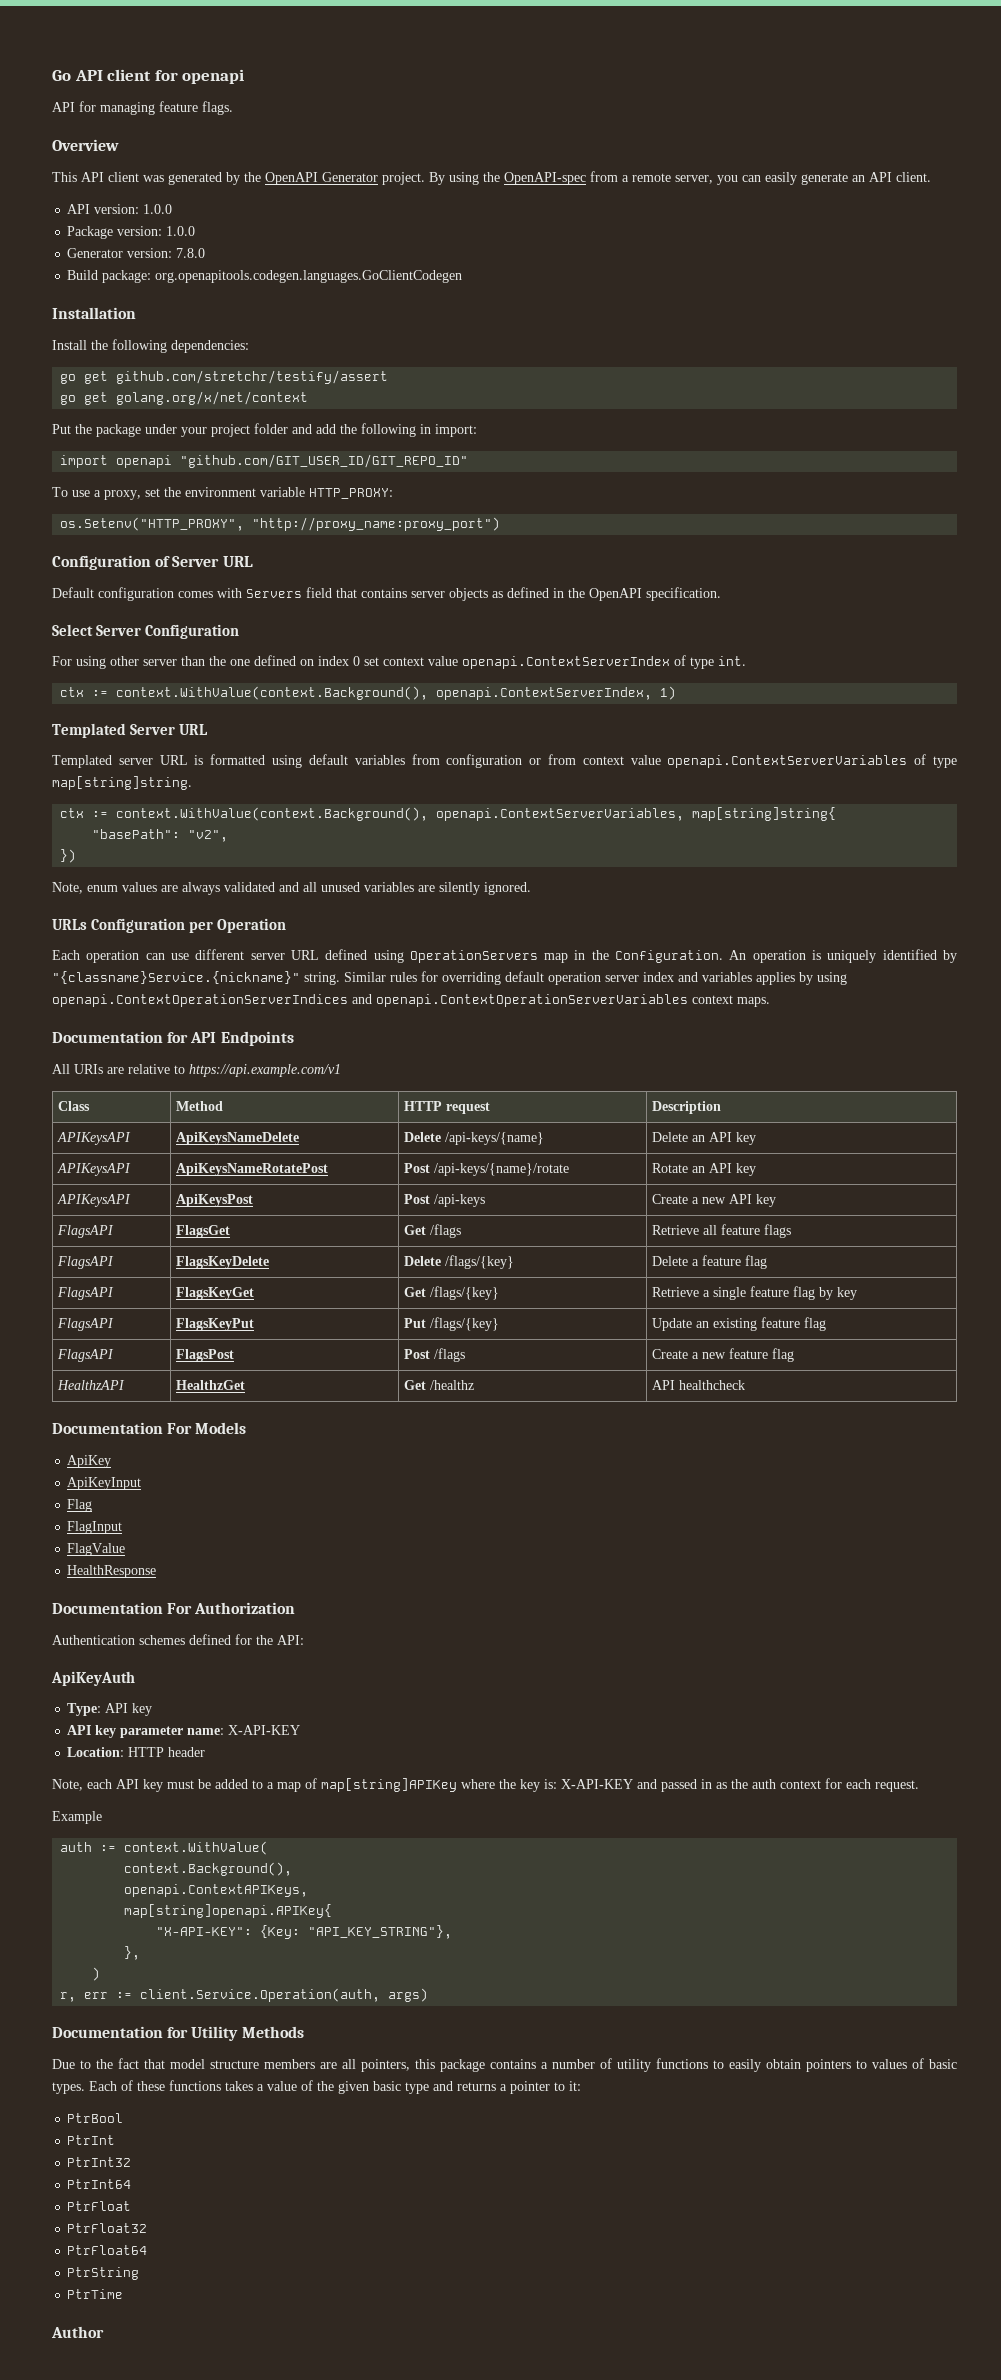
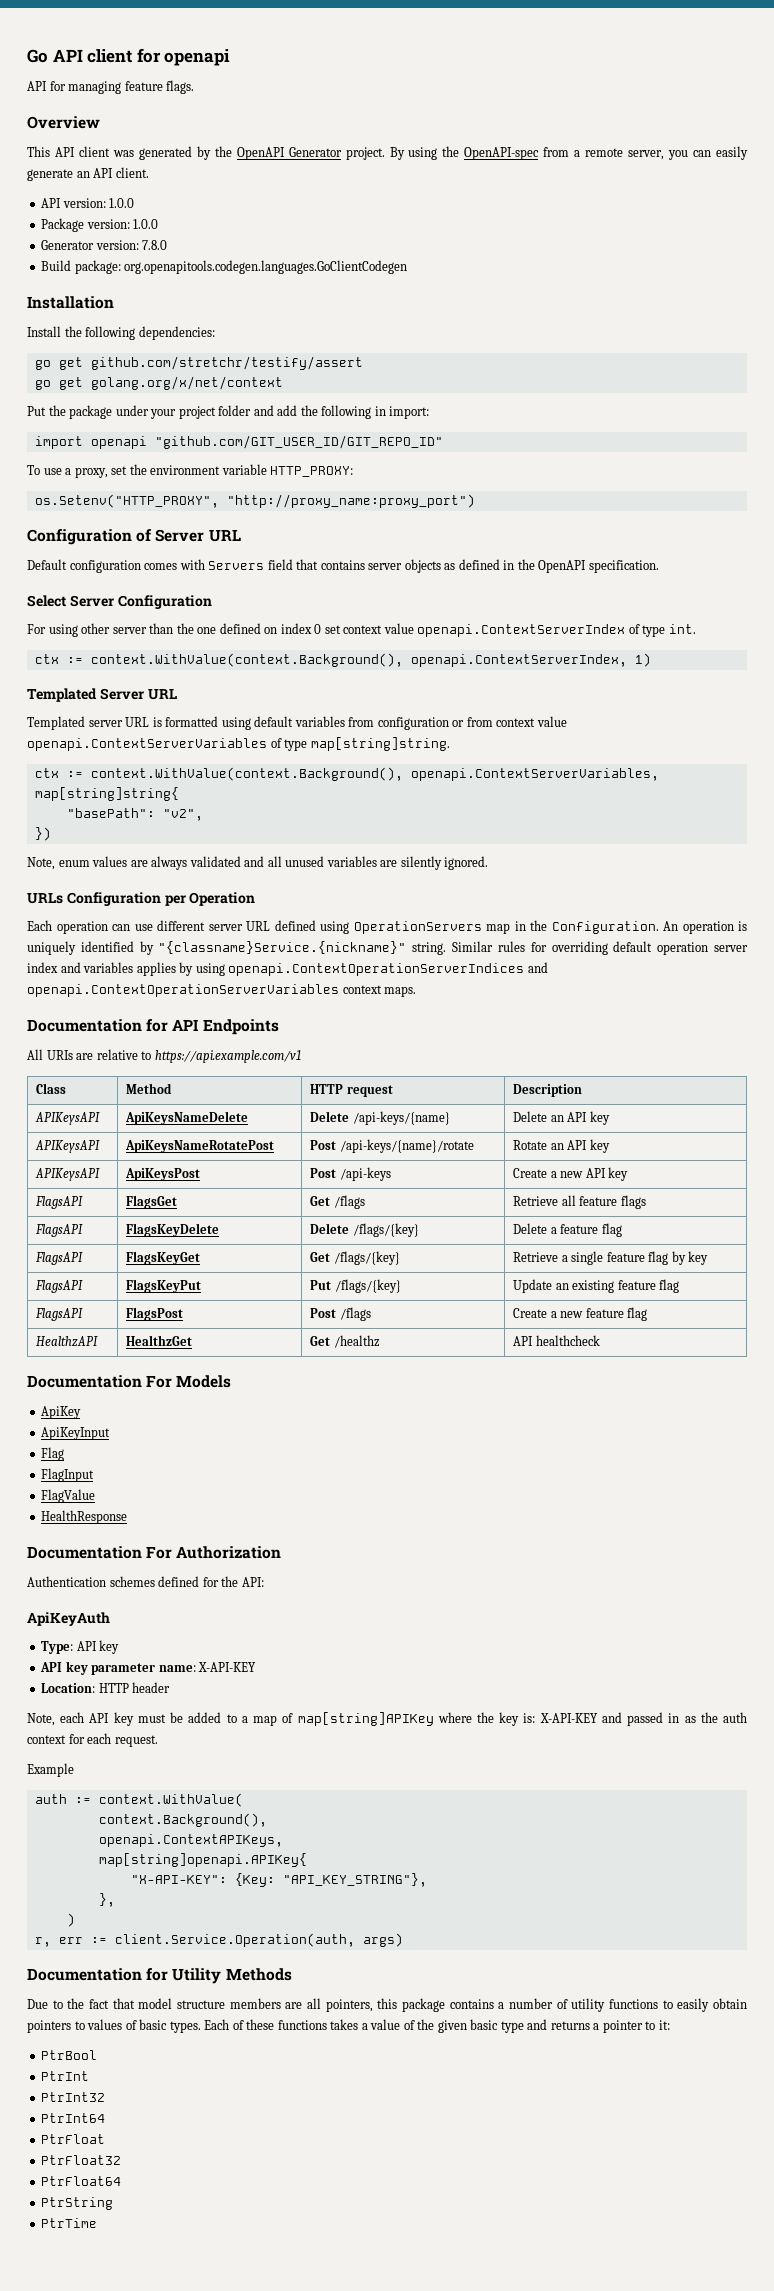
[51,2326,104,2338] // Author -> (98, 2223) none

